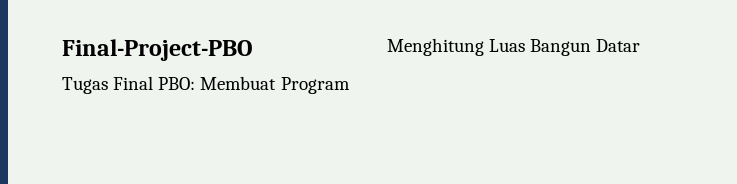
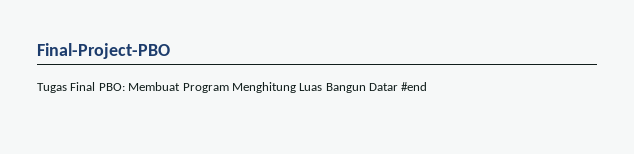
(641, 45) none -> [401,82,428,91] #end

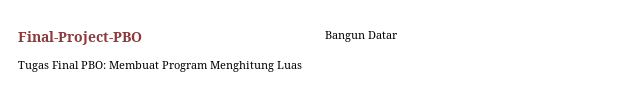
[401,82,428,91] #end -> (398, 35) none

